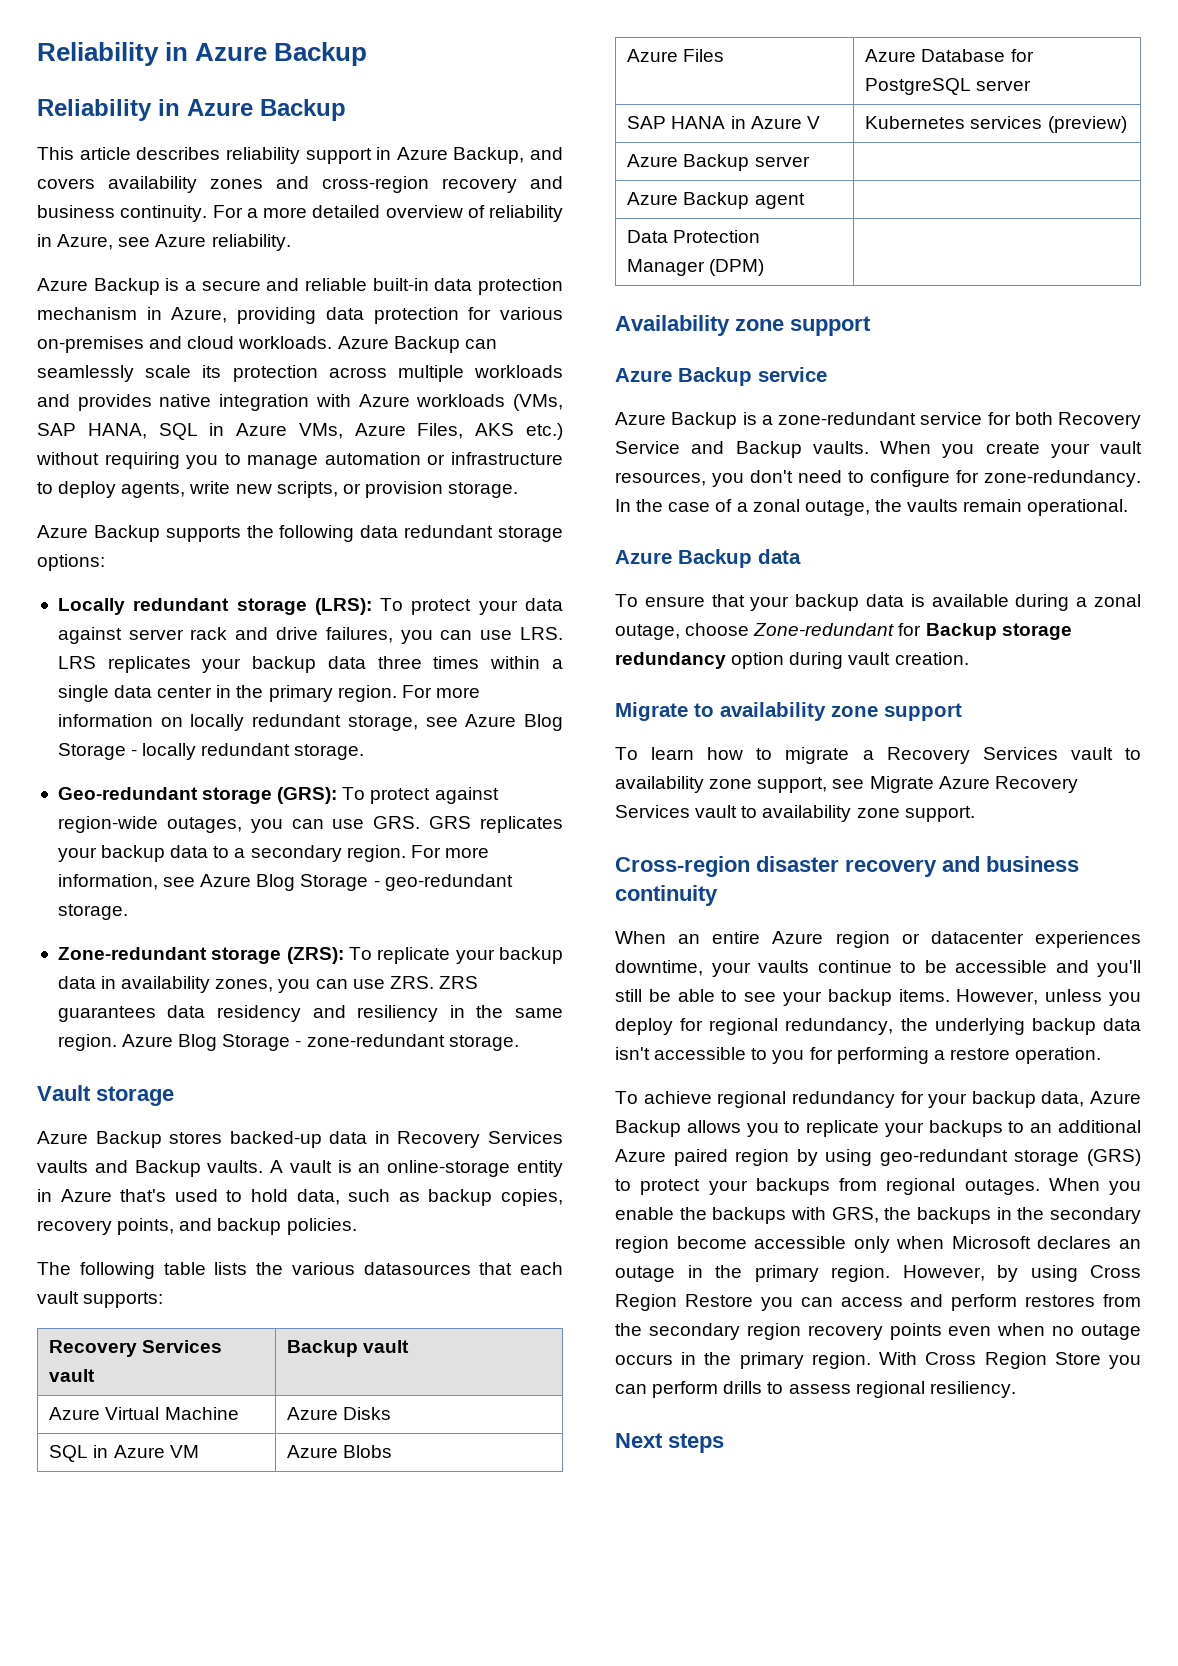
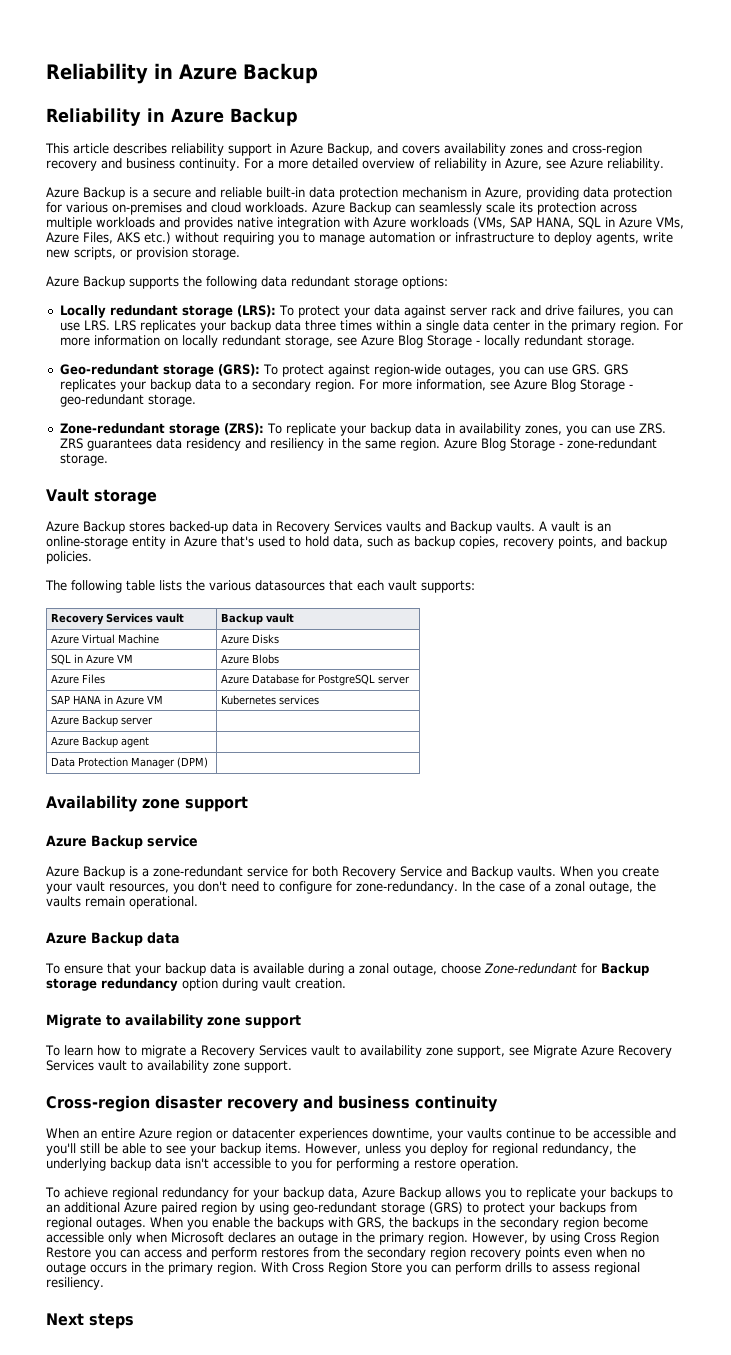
[806,116,820,129] V -> [147,695,164,704] VM
[1047,116,1127,133] (preview) -> (320, 700) none

